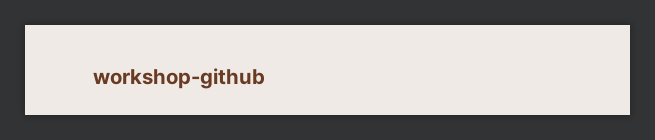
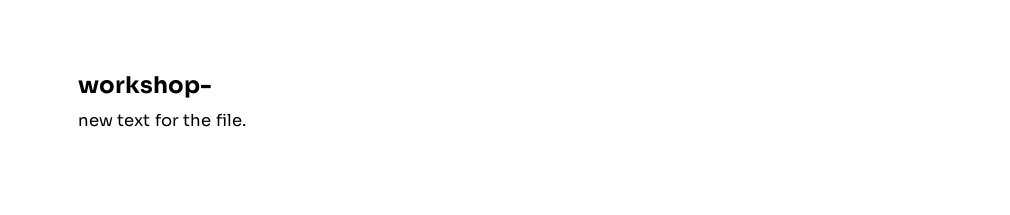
[93,68,265,89] workshop-github -> [78,76,212,98] [78,113,246,127] workshop- // new text for the file.

